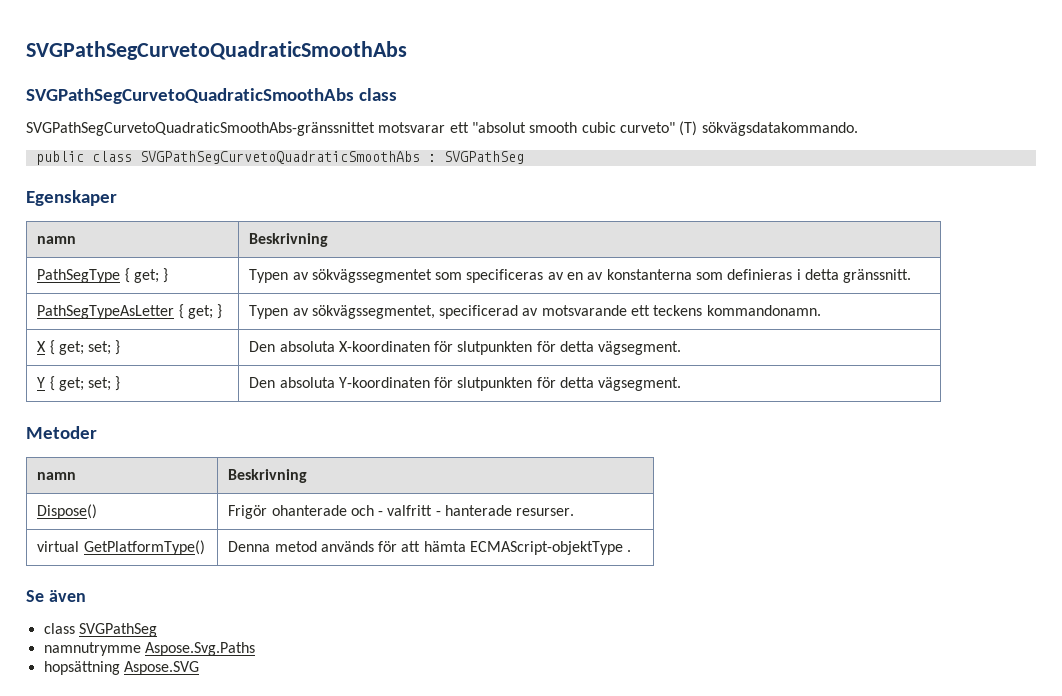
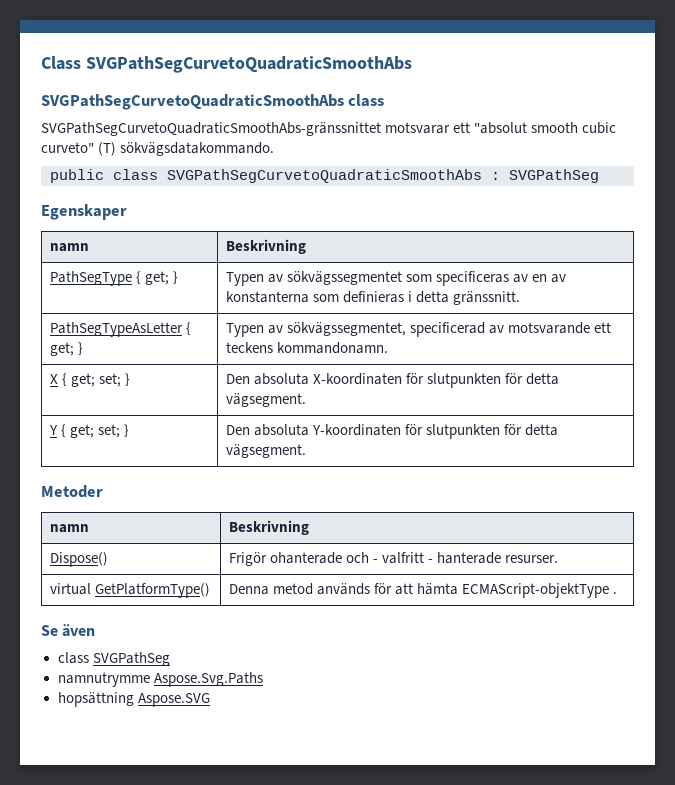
(26, 50) none -> [41,56,81,70] Class

